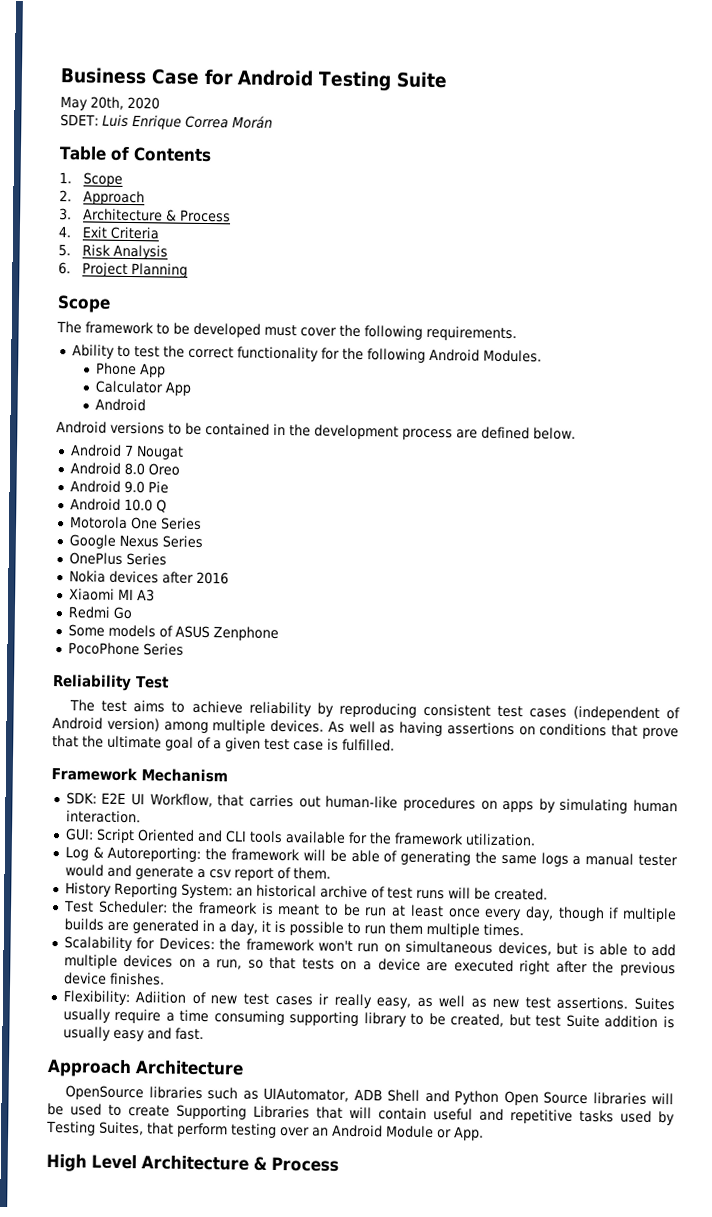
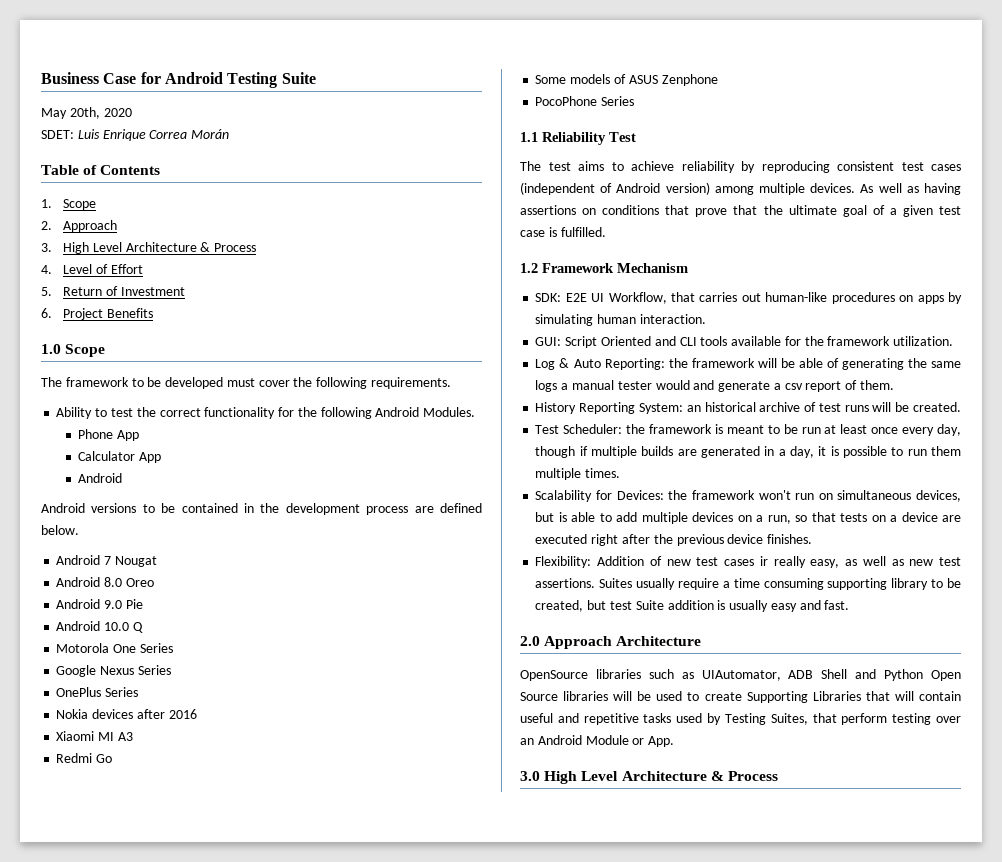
(72, 214) none -> [63,242,122,254] High Level
[81,226,159,240] [58,244,168,260] Exit Criteria // 5. Risk Analysis -> [63,264,143,274] [41,286,185,296] Level of Effort // 5. Return of Investment
[130,263,188,278] Planning // -> [106,308,153,318] [41,344,61,354] Benefits // 1.0
(184, 649) none -> [520,132,538,142] 1.1
(395, 745) none -> [520,263,538,273] 1.2
[107,846,202,863] Autoreporting: -> [573,358,665,370] Auto Reporting:
[197,901,258,915] frameork -> [649,424,713,434] framework
[135,991,187,1004] Adiition -> [597,556,645,566] Addition
(204, 1034) none -> [520,636,540,646] 2.0
(484, 1133) none -> [520,771,540,781] 3.0

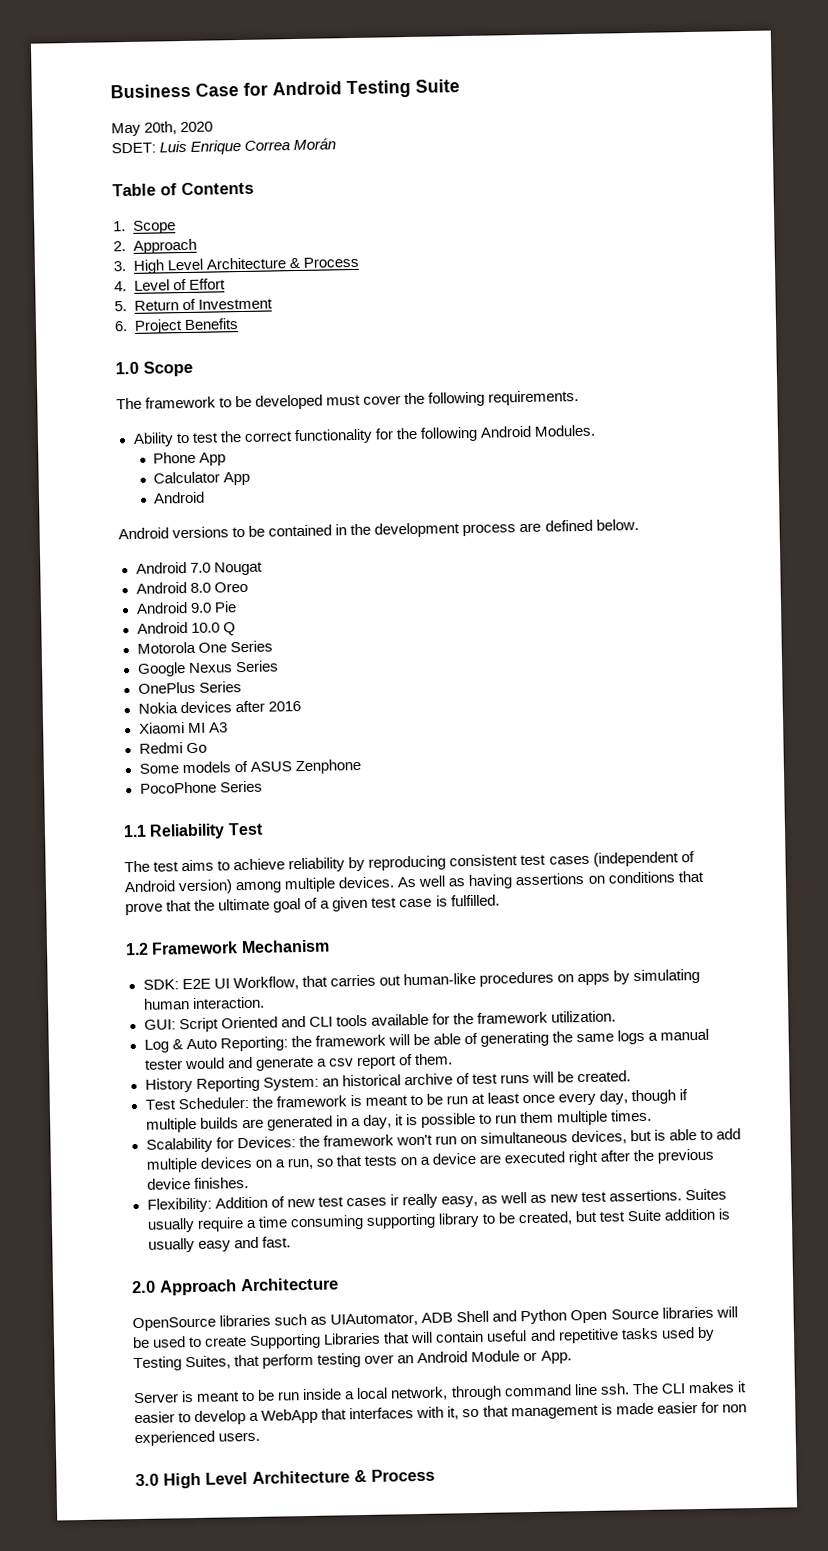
[104,556,112,565] 7 -> [189,562,211,573] 7.0
(675, 741) none -> [133,1381,747,1404] [134,1401,747,1426] [134,1430,261,1447] // Server is meant to be run inside a local network, through command line ssh. The CLI makes it easier to develop a WebApp that interfaces with it, so that management is made easier for non experienced users.

